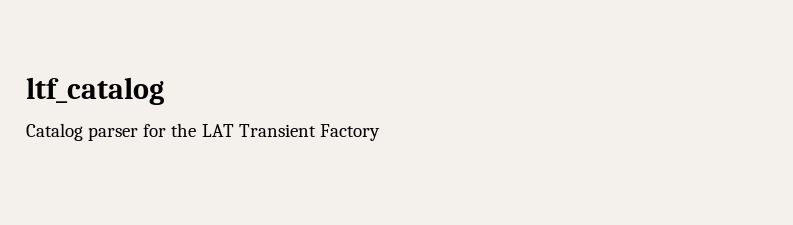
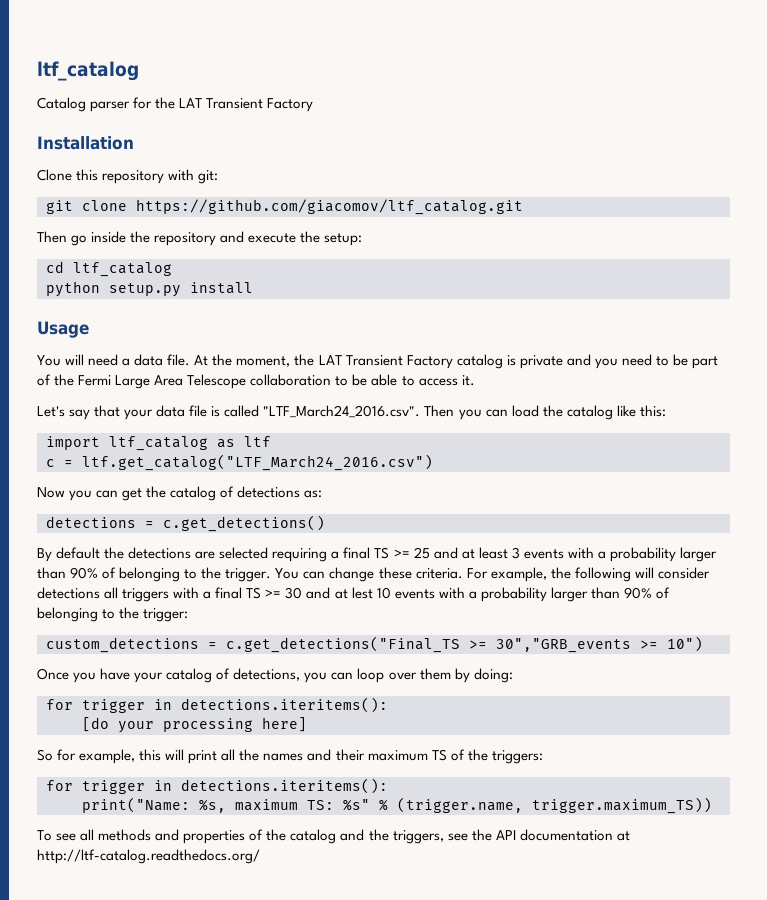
(380, 132) none -> [37,136,134,150] [37,169,219,184] [46,199,523,215] [37,231,363,246] [46,261,172,277] [46,281,253,297] [37,321,89,338] [37,354,719,369] [37,374,475,389] [37,405,666,420] [46,436,271,451] [46,454,433,471] [37,486,323,501] [46,515,325,532] [37,547,717,562] [37,567,710,582] [37,587,670,602] [37,607,189,622] [46,636,703,653] [37,668,513,683] [46,697,388,713] [82,717,307,733] [37,749,543,764] [46,778,388,794] [82,797,712,814] [37,829,630,844] [37,849,260,864] // Installation // Clone this repository with git: // git clone https://github.com/giacomov/ltf_catalog.git // Then go inside the repository and execute the setup: // cd ltf_catalog // python setup.py install // Usage // You will need a data file. At the moment, the LAT Transient Factory catalog is private and you need to be part of the Fermi Large Area Telescope collaboration to be able to access it. // Let's say that your data file is called "LTF_March24_2016.csv". Then you can load the catalog like this: // import ltf_catalog as ltf // c = ltf.get_catalog("LTF_March24_2016.csv") // Now you can get the catalog of detections as: // detections = c.get_detections() // By default the detections are selected requiring a final TS >= 25 and at least 3 events with a probability larger than 90% of belonging to the trigger. You can change these criteria. For example, the following will consider detections all triggers with a final TS >= 30 and at lest 10 events with a probability larger than 90% of belonging to the trigger: // custom_detections = c.get_detections("Final_TS >= 30","GRB_events >= 10") // Once you have your catalog of detections, you can loop over them by doing: // for trigger in detections.iteritems(): // [do your processing here] // So for example, this will print all the names and their maximum TS of the triggers: // for trigger in detections.iteritems(): // print("Name: %s, maximum TS: %s" % (trigger.name, trigger.maximum_TS)) // To see all methods and properties of the catalog and the triggers, see the API documentation at http://ltf-catalog.readthedocs.org/

